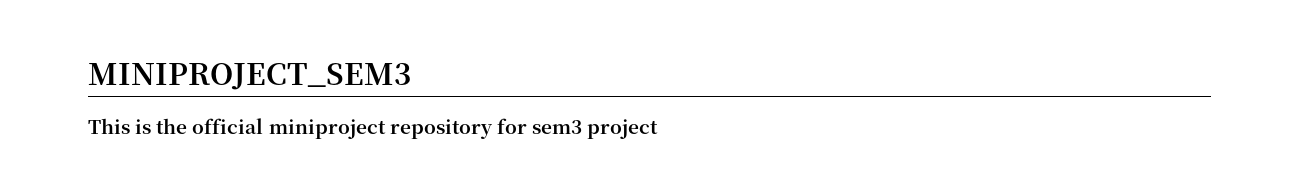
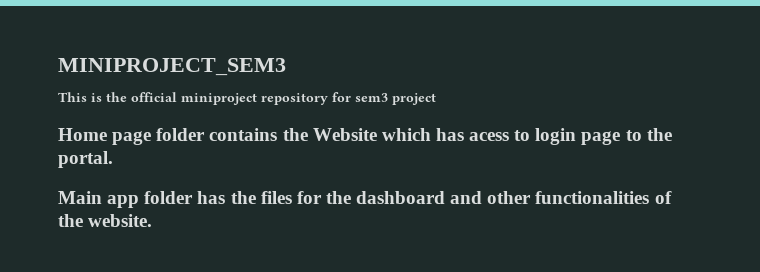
(659, 129) none -> [58,128,672,145] [58,151,113,168] [58,191,672,208] [58,214,153,227] // Home page folder contains the Website which has acess to login page to the portal. // Main app folder has the files for the dashboard and other functionalities of the website.

